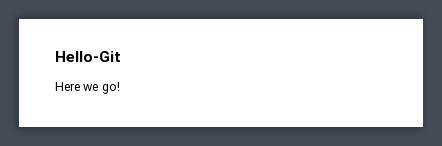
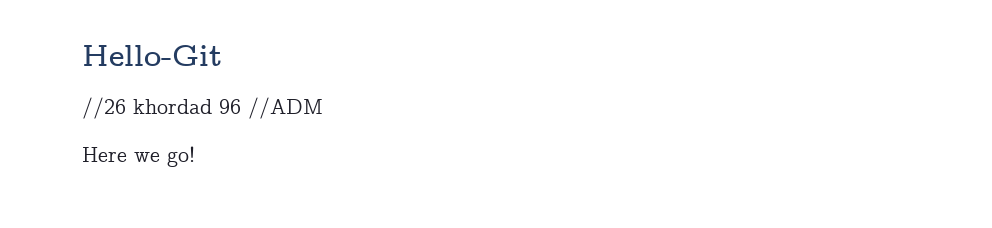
(121, 56) none -> [82,97,323,119] // //26 khordad 96 //ADM

